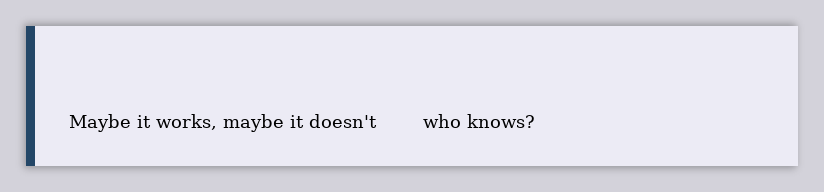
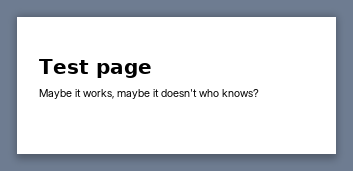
(69, 123) none -> [39,59,152,78] Test page //

